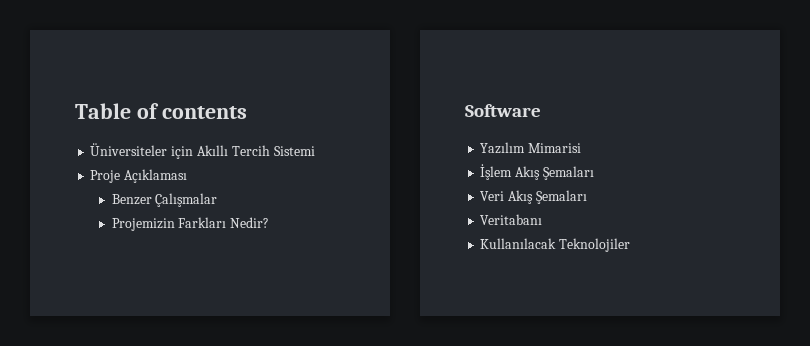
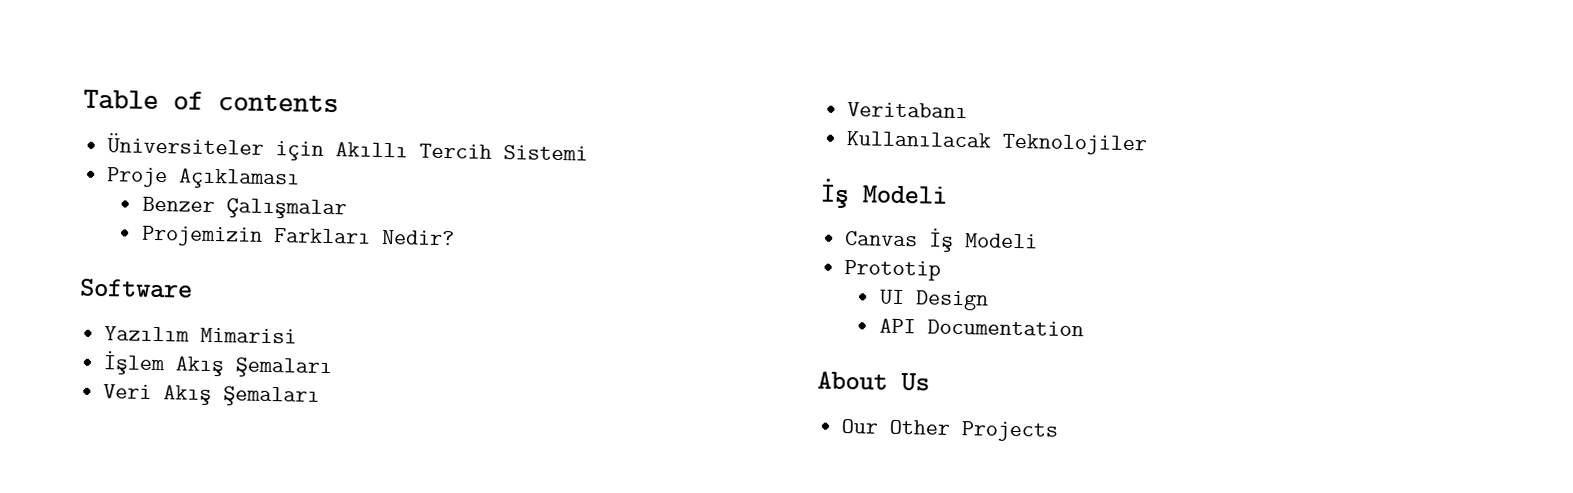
(631, 245) none -> [820,178,948,209] [845,228,1039,252] [844,260,942,281] [879,289,989,311] [878,318,1084,337] [817,371,930,391] [841,418,1059,442] // İş Modeli // Canvas İş Modeli // Prototip // UI Design // API Documentation // About Us // Our Other Projects

